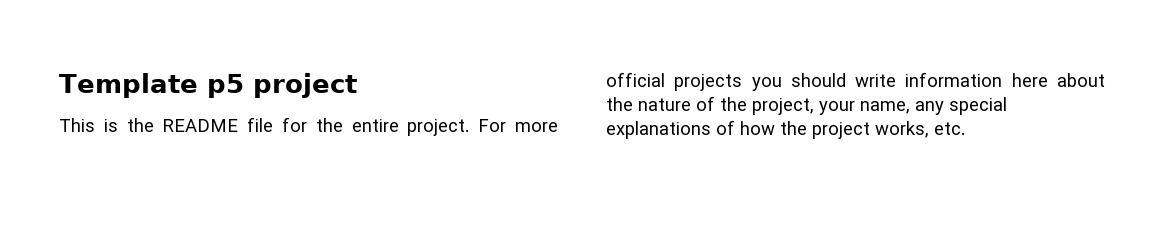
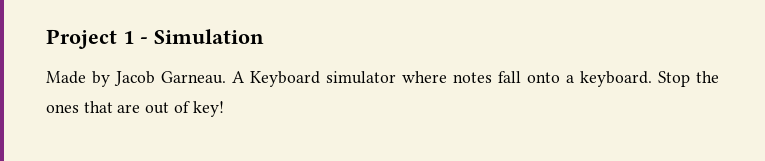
[59,73,357,98] [59,117,558,136] [606,72,1105,91] [606,96,1007,115] [606,120,965,139] Template p5 project // This is the README file for the entire project. For more official projects you should write information here about the nature of the project, your name, any special explanations of how the project works, etc. -> [46,29,264,49] [46,71,719,87] [46,101,224,117] Project 1 - Simulation // Made by Jacob Garneau. A Keyboard simulator where notes fall onto a keyboard. Stop the ones that are out of key!

